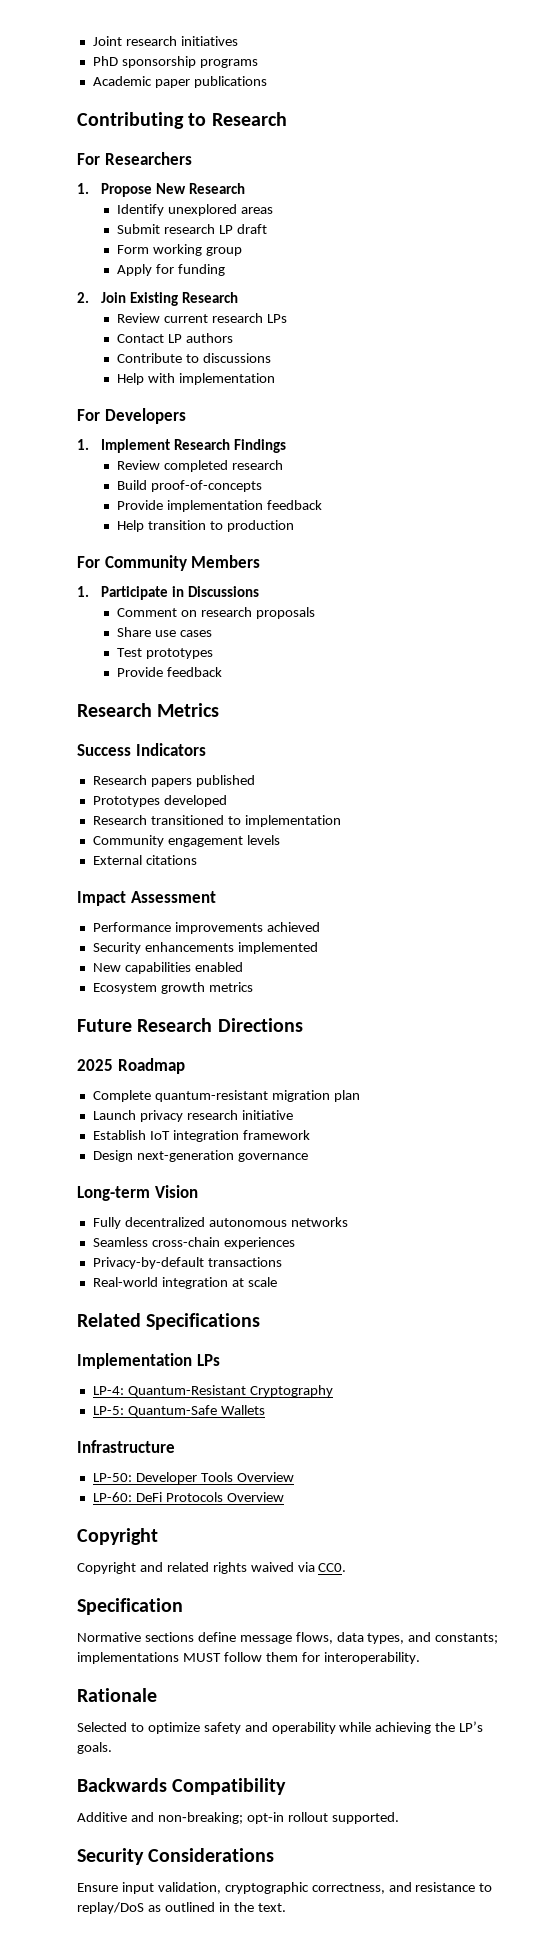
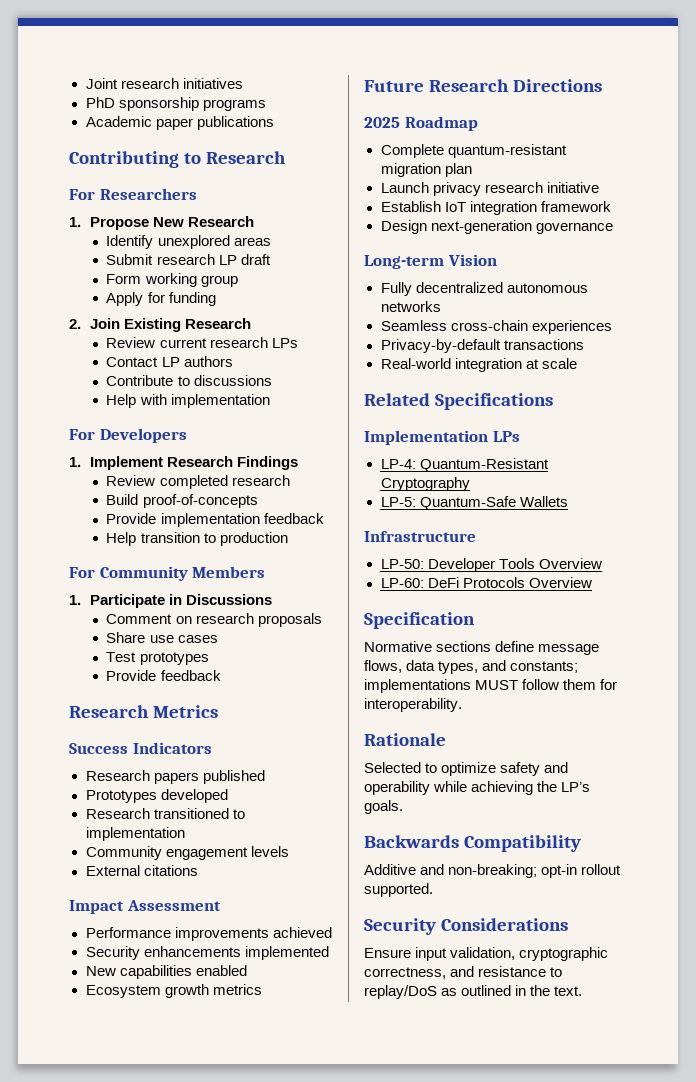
[77,1528,158,1545] [77,1562,347,1574] // Copyright // Copyright and related rights waived via CC0. -> (592, 582) none

